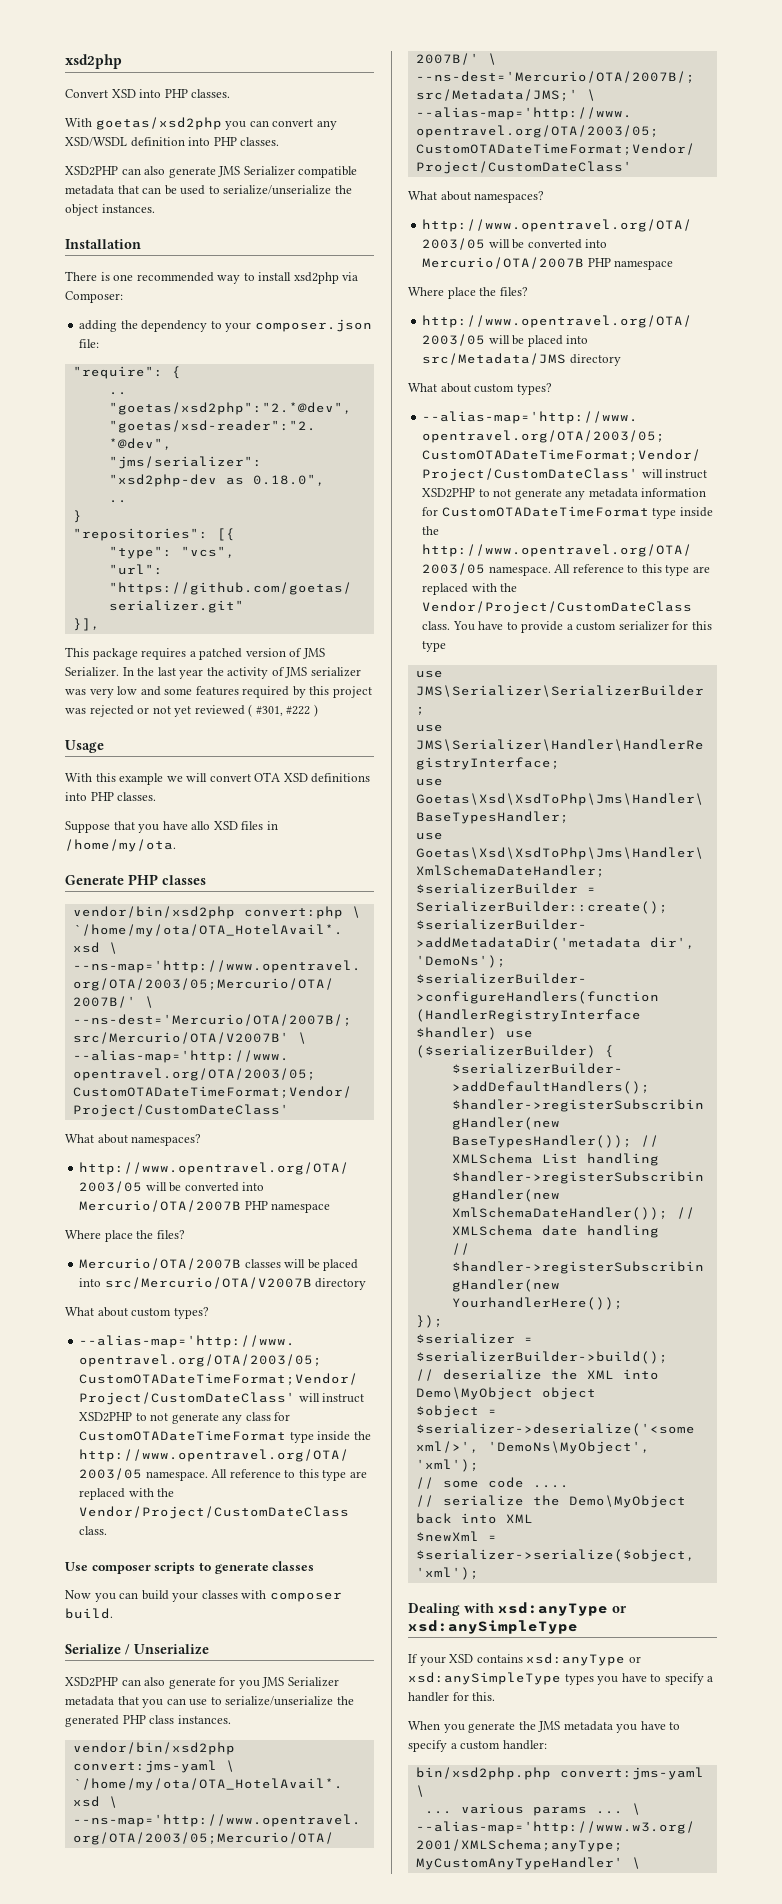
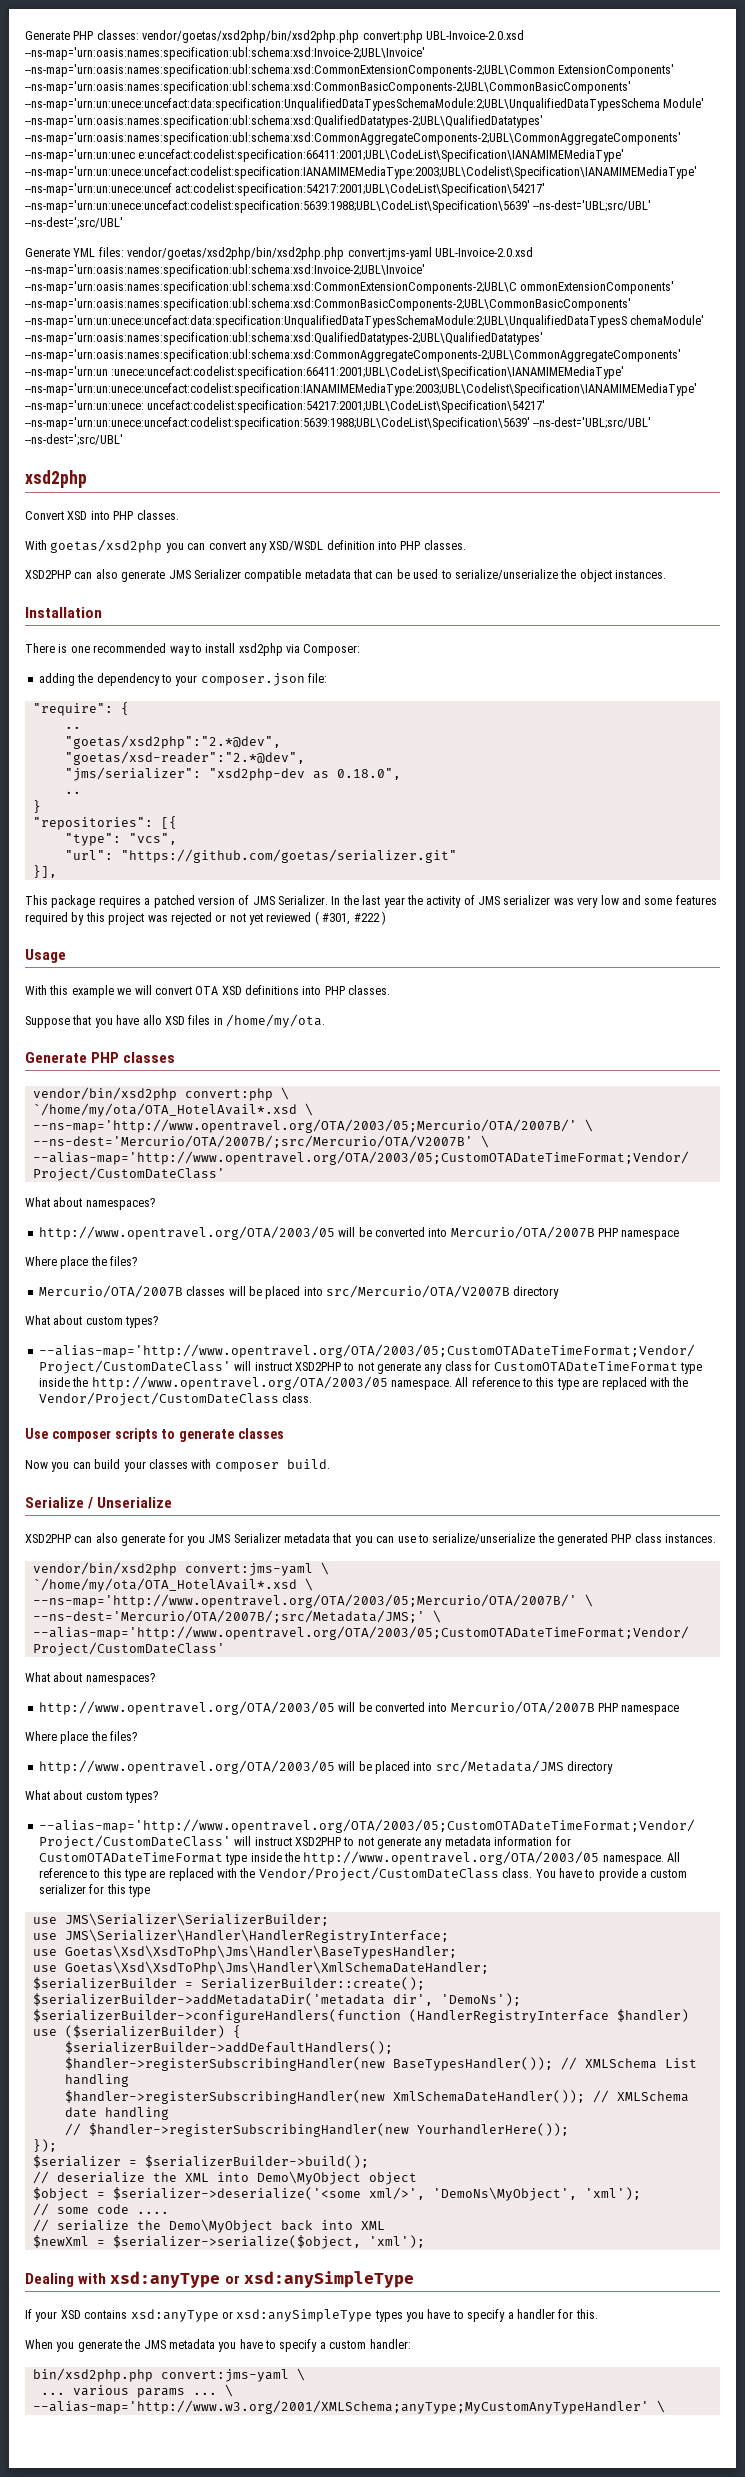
(65, 61) none -> [25,30,524,43] [25,47,425,60] [25,64,675,77] [25,81,631,94] [25,98,705,111] [25,115,543,128] [25,132,681,145] [25,149,625,162] [25,166,697,179] [25,183,546,196] [25,200,652,213] [25,217,123,229] [25,247,533,260] [25,264,425,277] [25,281,675,294] [25,298,631,311] [25,315,705,328] [25,332,543,345] [25,349,681,362] [25,366,625,379] [25,383,697,396] [25,400,546,413] [25,417,652,430] [25,434,123,446] Generate PHP classes: vendor/goetas/xsd2php/bin/xsd2php.php convert:php UBL-Invoice-2.0.xsd --ns-map='urn:oasis:names:specification:ubl:schema:xsd:Invoice-2;UBL\Invoice' --ns-map='urn:oasis:names:specification:ubl:schema:xsd:CommonExtensionComponents-2;UBL\Common ExtensionComponents' --ns-map='urn:oasis:names:specification:ubl:schema:xsd:CommonBasicComponents-2;UBL\CommonBasicComponents' --ns-map='urn:un:unece:uncefact:data:specification:UnqualifiedDataTypesSchemaModule:2;UBL\UnqualifiedDataTypesSchema Module' --ns-map='urn:oasis:names:specification:ubl:schema:xsd:QualifiedDatatypes-2;UBL\QualifiedDatatypes' --ns-map='urn:oasis:names:specification:ubl:schema:xsd:CommonAggregateComponents-2;UBL\CommonAggregateComponents' --ns-map='urn:un:unec e:uncefact:codelist:specification:66411:2001;UBL\CodeList\Specification\IANAMIMEMediaType' --ns-map='urn:un:unece:uncefact:codelist:specification:IANAMIMEMediaType:2003;UBL\Codelist\Specification\IANAMIMEMediaType' --ns-map='urn:un:unece:uncef act:codelist:specification:54217:2001;UBL\CodeList\Specification\54217' --ns-map='urn:un:unece:uncefact:codelist:specification:5639:1988;UBL\CodeList\Specification\5639' --ns-dest='UBL;src/UBL' --ns-dest=';src/UBL' // Generate YML files: vendor/goetas/xsd2php/bin/xsd2php.php convert:jms-yaml UBL-Invoice-2.0.xsd --ns-map='urn:oasis:names:specification:ubl:schema:xsd:Invoice-2;UBL\Invoice' --ns-map='urn:oasis:names:specification:ubl:schema:xsd:CommonExtensionComponents-2;UBL\C ommonExtensionComponents' --ns-map='urn:oasis:names:specification:ubl:schema:xsd:CommonBasicComponents-2;UBL\CommonBasicComponents' --ns-map='urn:un:unece:uncefact:data:specification:UnqualifiedDataTypesSchemaModule:2;UBL\UnqualifiedDataTypesS chemaModule' --ns-map='urn:oasis:names:specification:ubl:schema:xsd:QualifiedDatatypes-2;UBL\QualifiedDatatypes' --ns-map='urn:oasis:names:specification:ubl:schema:xsd:CommonAggregateComponents-2;UBL\CommonAggregateComponents' --ns-map='urn:un :unece:uncefact:codelist:specification:66411:2001;UBL\CodeList\Specification\IANAMIMEMediaType' --ns-map='urn:un:unece:uncefact:codelist:specification:IANAMIMEMediaType:2003;UBL\Codelist\Specification\IANAMIMEMediaType' --ns-map='urn:un:unece: uncefact:codelist:specification:54217:2001;UBL\CodeList\Specification\54217' --ns-map='urn:un:unece:uncefact:codelist:specification:5639:1988;UBL\CodeList\Specification\5639' --ns-dest='UBL;src/UBL' --ns-dest=';src/UBL' //

